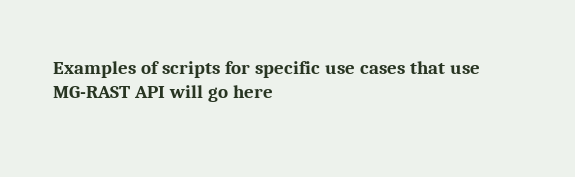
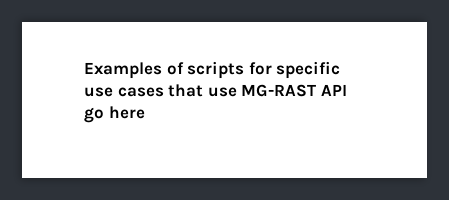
[168,85,203,98] will -> (347, 90) none

